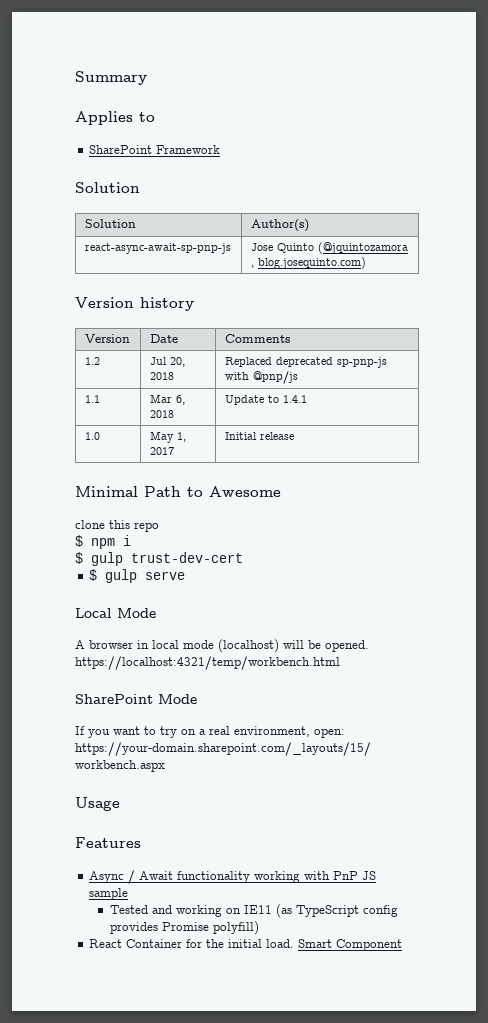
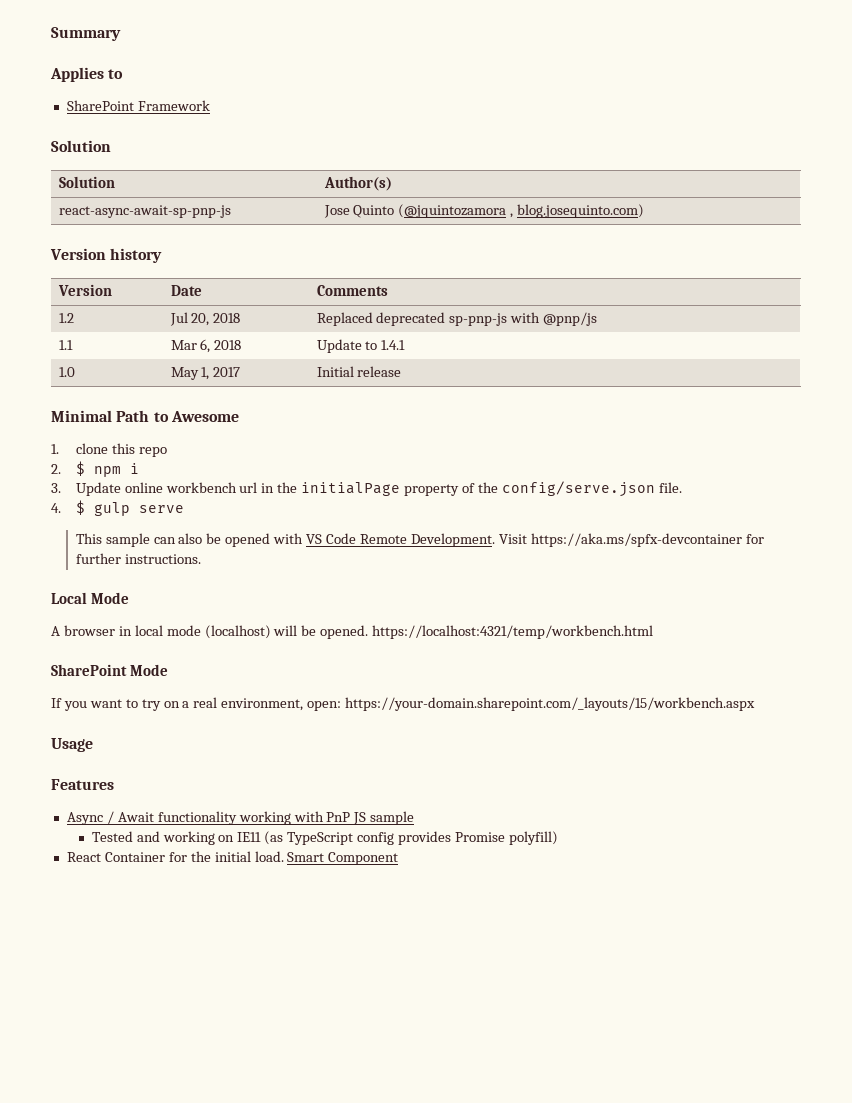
(281, 491) none -> [51,444,59,454] 1.
(159, 527) none -> [51,464,61,474] 2.
[75,552,243,566] [89,569,186,583] $ gulp trust-dev-cert // $ gulp serve -> [51,481,682,497] [51,500,184,516] [75,533,764,547] [75,553,201,564] 3. Update online workbench url in the initialPage property of the config/serve.json file. // 4. $ gulp serve // This sample can also be opened with VS Code Remote Development. Visit https://aka.ms/spfx-devcontainer for further instructions.

